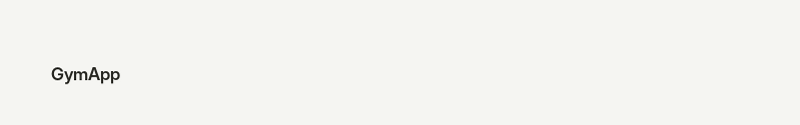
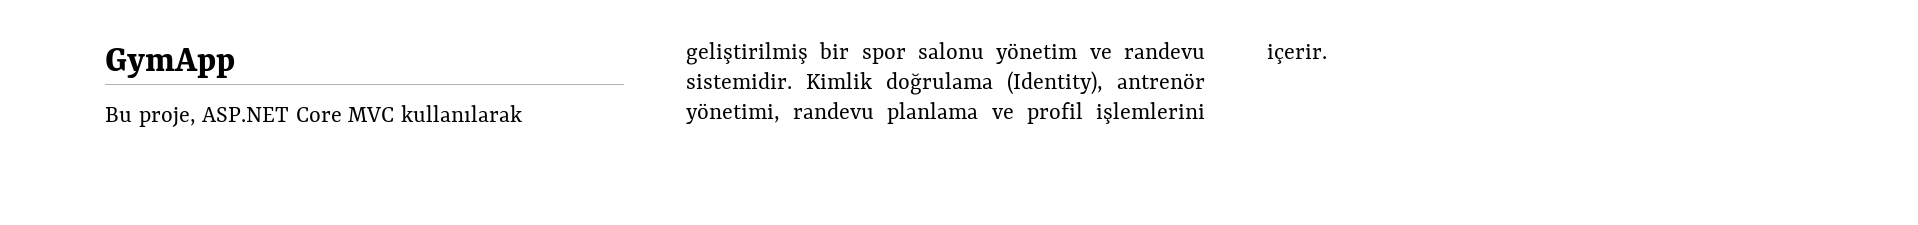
(121, 76) none -> [105,105,523,127] [686,42,1205,65] [686,71,1205,95] [686,102,1205,124] [1267,44,1327,64] // Bu proje, ASP.NET Core MVC kullanılarak geliştirilmiş bir spor salonu yönetim ve randevu sistemidir. Kimlik doğrulama (Identity), antrenör yönetimi, randevu planlama ve profil işlemlerini içerir.

